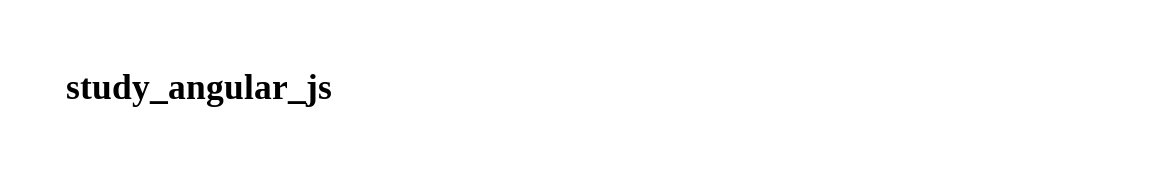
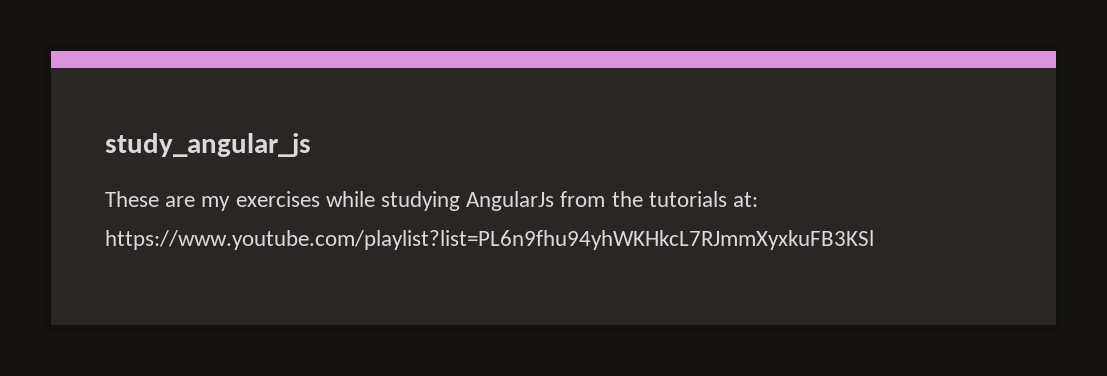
(332, 90) none -> [105,191,759,211] [105,230,874,250] // These are my exercises while studying AngularJs from the tutorials at: https://www.youtube.com/playlist?list=PL6n9fhu94yhWKHkcL7RJmmXyxkuFB3KSl

